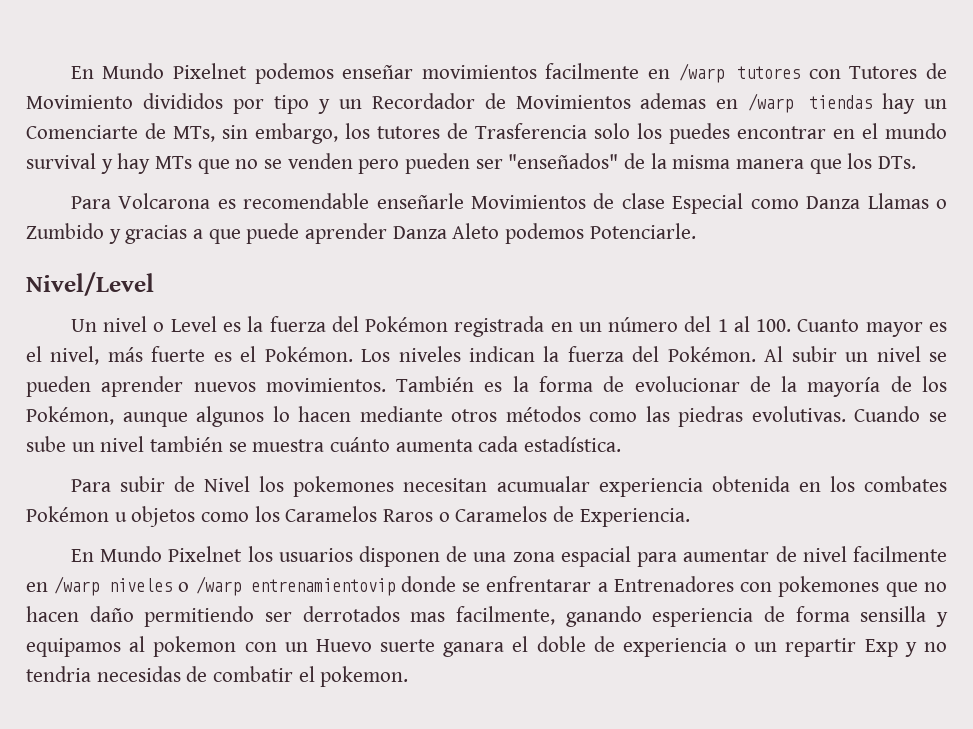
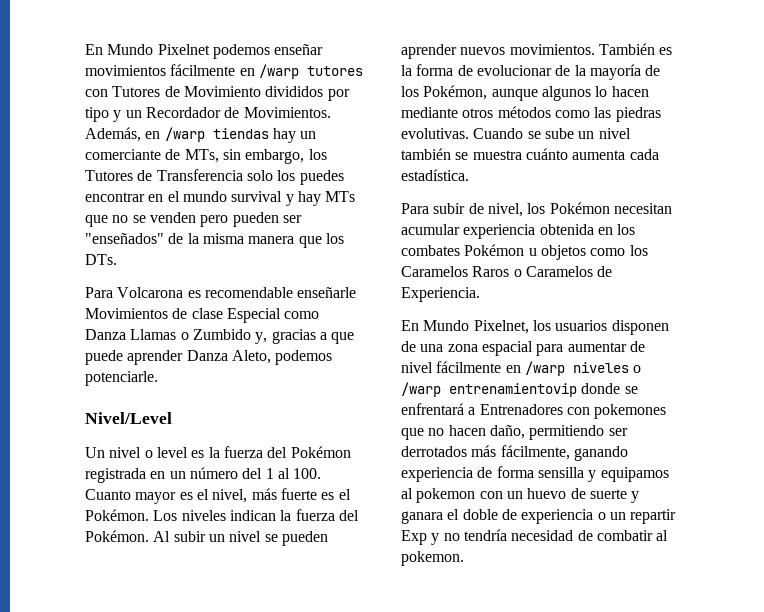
[545,63,640,79] facilmente -> [170,64,236,76] fácilmente
[515,93,707,109] Movimientos ademas -> [243,107,331,118] [85,127,141,142] Movimientos. Además,
[26,125,138,139] Comenciarte -> [85,149,161,160] comerciante
[377,123,587,139] tutores de Trasferencia -> [85,169,243,181] Tutores de Transferencia
[108,229,121,244] y -> [255,332,268,344] y,
[452,223,696,244] Aleto podemos Potenciarle. -> [231,350,333,365] [85,371,158,386] Aleto, podemos potenciarle.
[170,316,217,332] Level -> [156,447,188,458] level
[204,476,590,497] Nivel los pokemones necesitan acumualar -> [487,202,672,217] [401,224,460,235] nivel, los Pokémon necesitan acumular
[168,546,243,562] Pixelnet -> [473,320,529,334] Pixelnet,
[853,546,947,562] facilmente -> [436,361,502,373] fácilmente
[486,576,592,592] enfrentarar -> [401,403,464,415] enfrentará
[89,606,134,622] daño -> [489,425,525,439] daño,
[410,606,754,627] mas facilmente, ganando esperiencia -> [471,445,628,461] [401,467,473,482] más fácilmente, ganando experiencia
[315,639,436,652] Huevo suerte -> [527,488,640,503] huevo de suerte y
[26,666,181,682] tendria necesidas -> [463,529,574,541] tendría necesidad
[298,666,315,682] el -> [656,530,669,541] al

